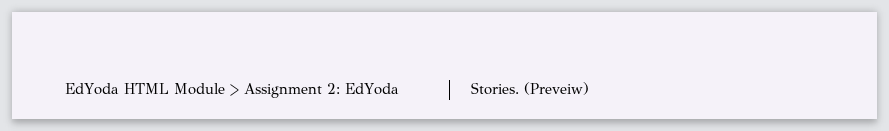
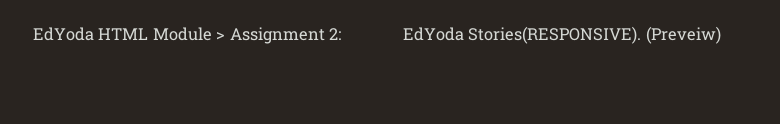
[471,82,519,95] Stories. -> [468,26,642,44] Stories(RESPONSIVE).

